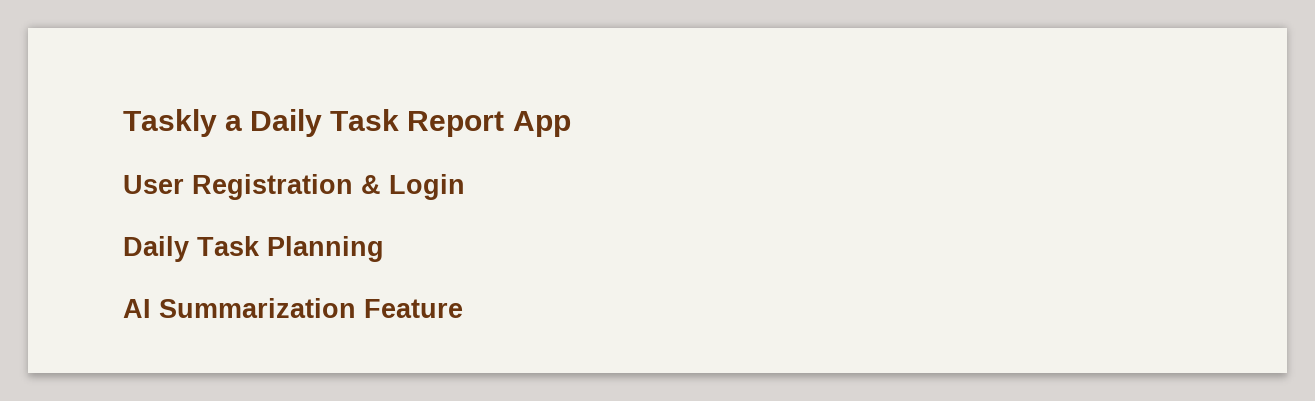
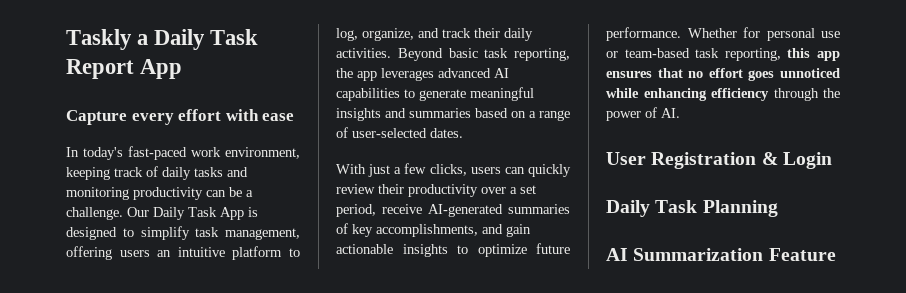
(571, 124) none -> [66,109,295,125] [66,146,300,160] [66,166,248,180] [66,187,253,200] [66,207,258,220] [66,226,300,240] [66,246,300,260] [336,28,533,41] [336,48,570,61] [336,68,509,81] [336,87,534,101] [336,108,570,121] [336,127,463,138] [336,163,571,177] [336,184,536,197] [336,204,570,217] [336,223,531,237] [336,243,570,257] [606,27,840,41] [606,48,840,61] [606,68,840,81] [606,88,840,101] [606,107,680,121] // Capture every effort with ease // In today's fast-paced work environment, keeping track of daily tasks and monitoring productivity can be a challenge. Our Daily Task App is designed to simplify task management, offering users an intuitive platform to log, organize, and track their daily activities. Beyond basic task reporting, the app leverages advanced AI capabilities to generate meaningful insights and summaries based on a range of user-selected dates. // With just a few clicks, users can quickly review their productivity over a set period, receive AI-generated summaries of key accomplishments, and gain actionable insights to optimize future performance. Whether for personal use or team-based task reporting, this app ensures that no effort goes unnoticed while enhancing efficiency through the power of AI.

